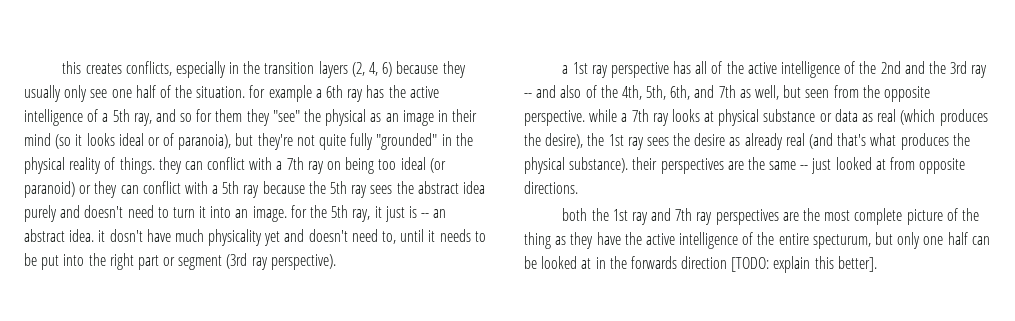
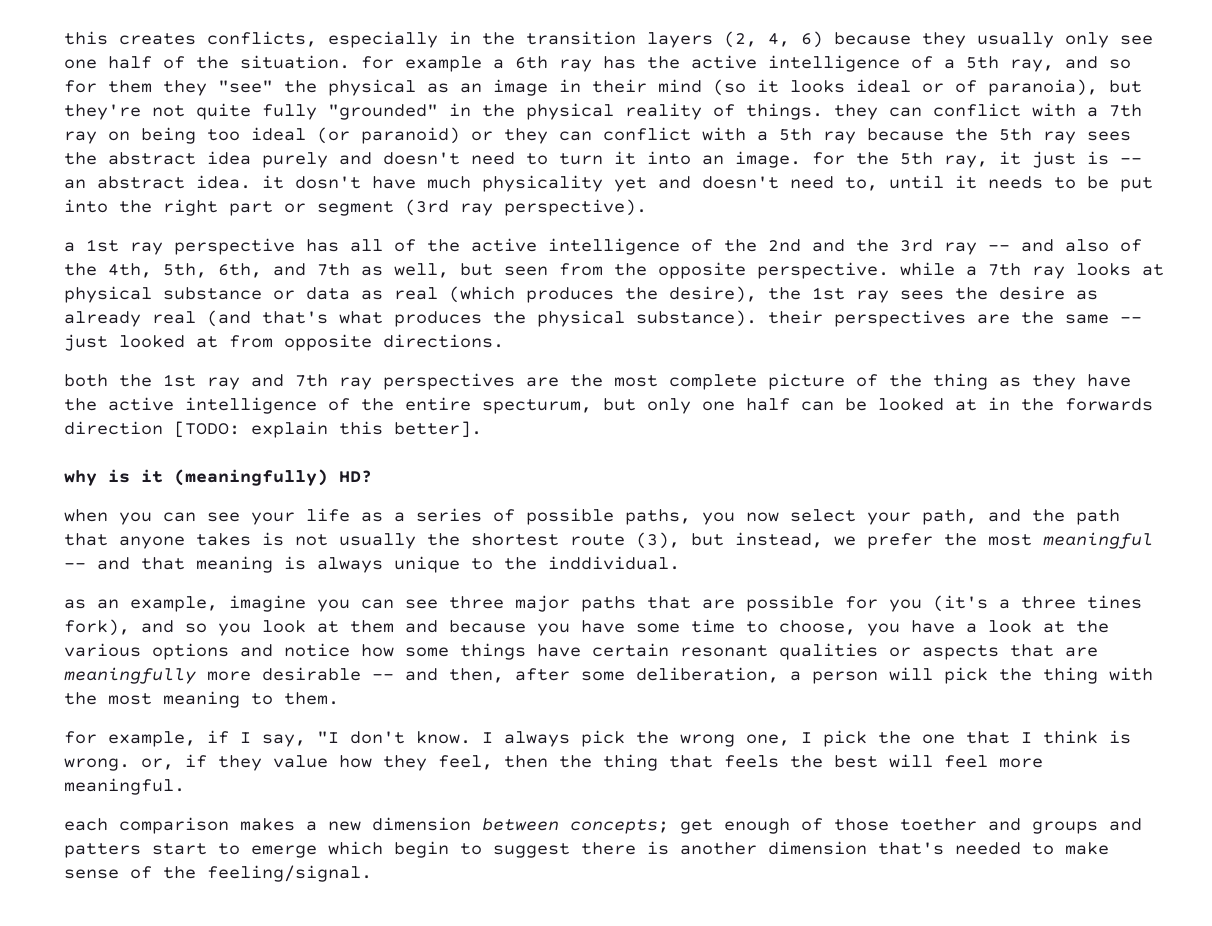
(877, 264) none -> [64,469,372,486] [64,508,1120,525] [64,532,1153,549] [64,556,680,573] [64,595,1142,612] [64,619,1109,636] [64,643,1098,660] [64,667,1153,684] [64,691,339,708] [64,730,1131,747] [64,754,1043,771] [64,778,185,795] [64,817,1142,834] [64,841,1109,858] [64,865,372,882] // why is it (meaningfully) HD? // when you can see your life as a series of possible paths, you now select your path, and the path that anyone takes is not usually the shortest route (3), but instead, we prefer the most meaningful -- and that meaning is always unique to the inddividual. // as an example, imagine you can see three major paths that are possible for you (it's a three tines fork), and so you look at them and because you have some time to choose, you have a look at the various options and notice how some things have certain resonant qualities or aspects that are meaningfully more desirable -- and then, after some deliberation, a person will pick the thing with the most meaning to them. // for example, if I say, "I don't know. I always pick the wrong one, I pick the one that I think is wrong. or, if they value how they feel, then the thing that feels the best will feel more meaningful. // each comparison makes a new dimension between concepts; get enough of those toether and groups and patters start to emerge which begin to suggest there is another dimension that's needed to make sense of the feeling/signal.

